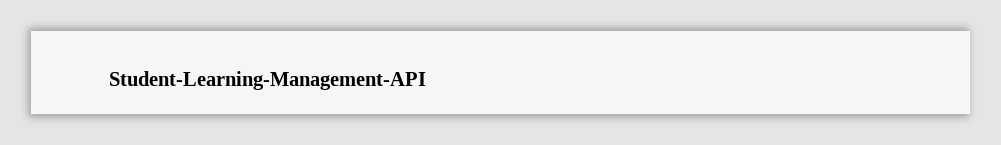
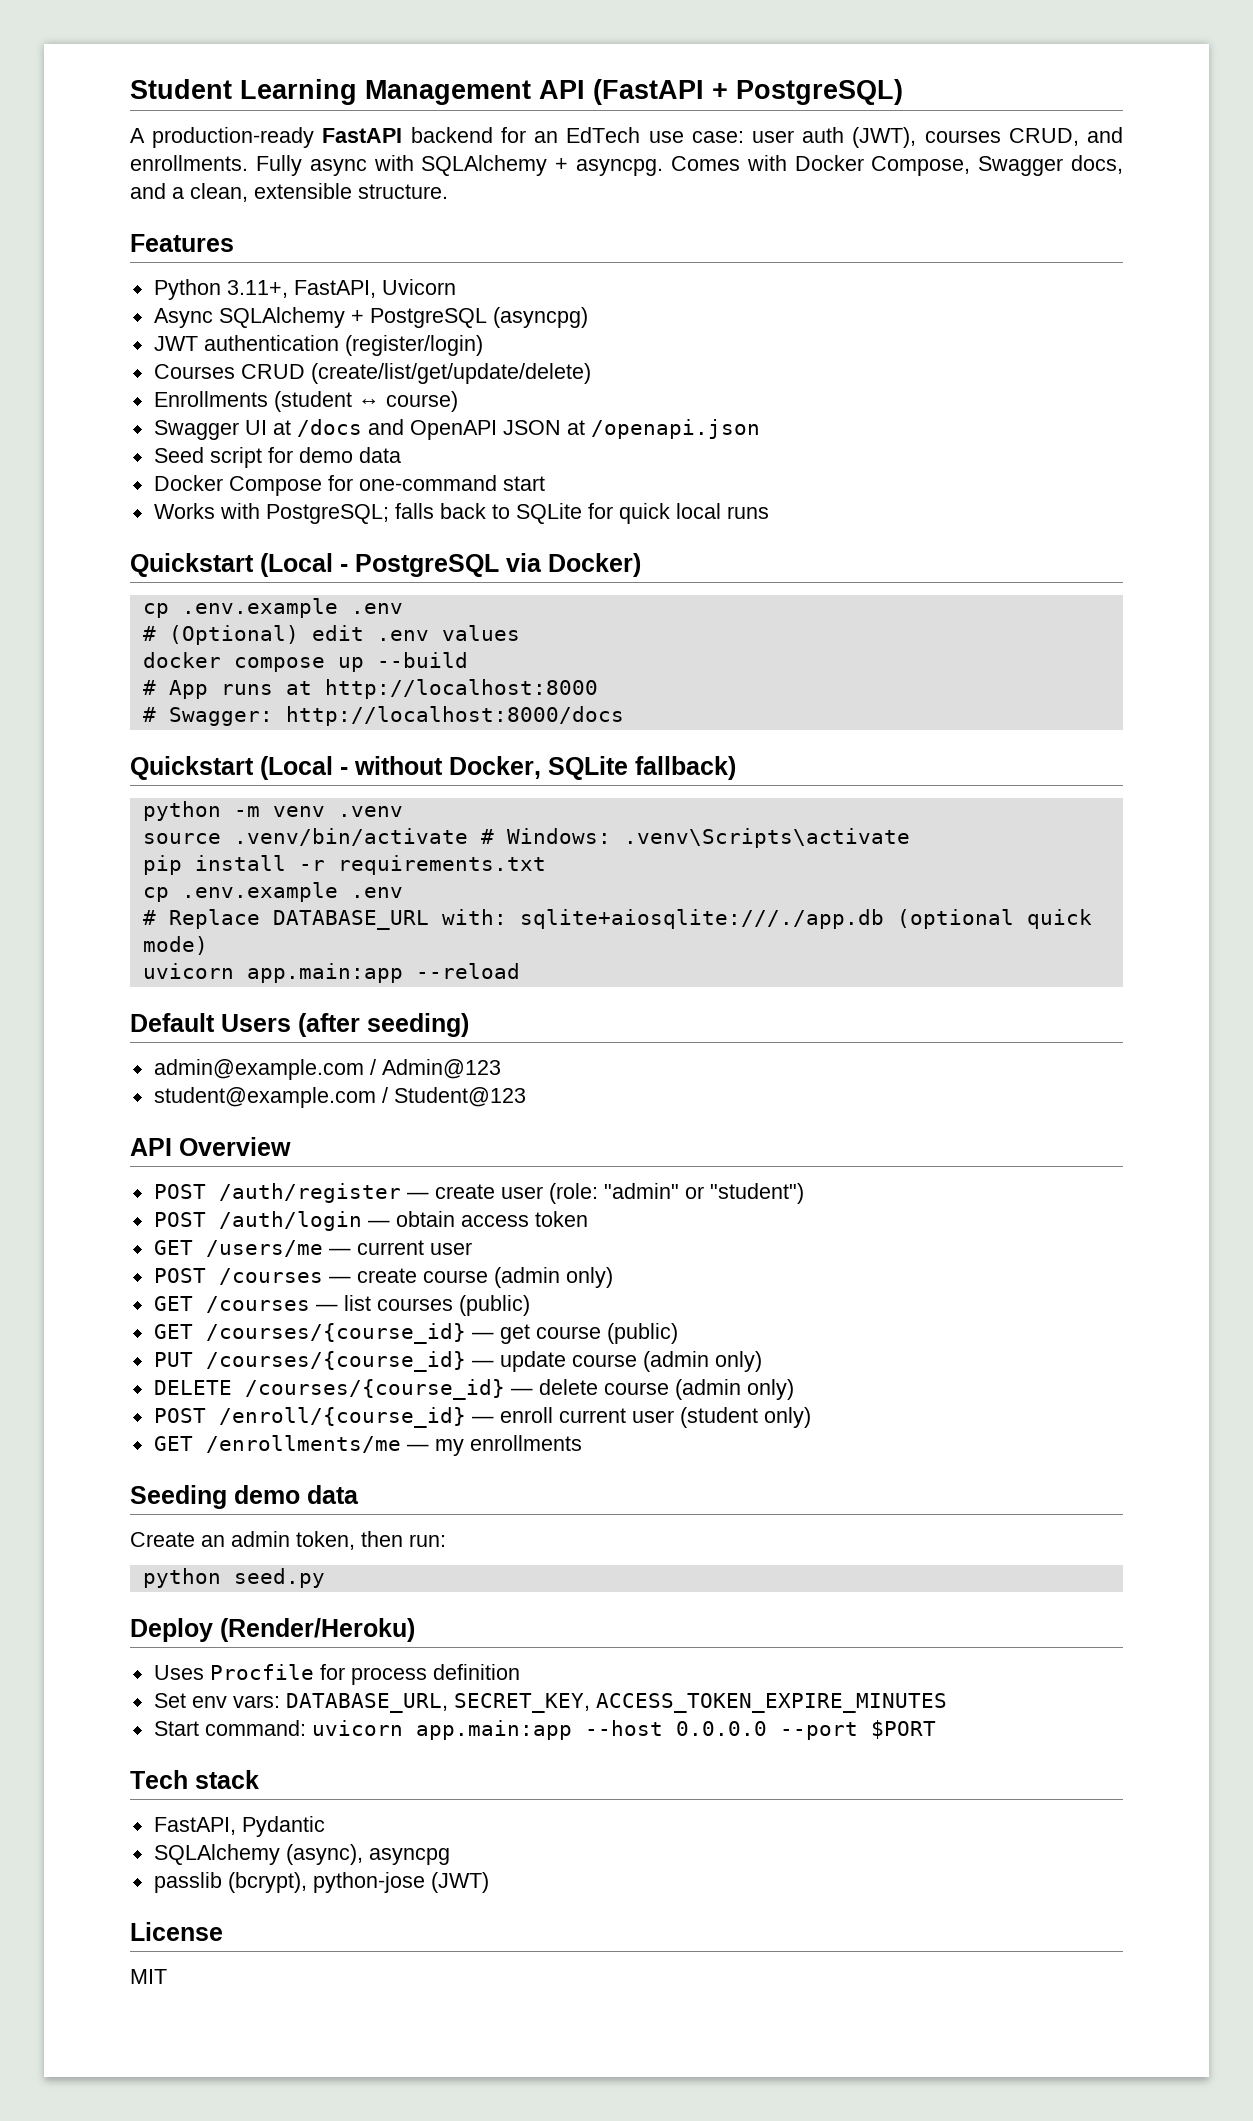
[109,71,426,90] Student-Learning-Management-API -> [130,79,903,105] [130,127,1123,148] [130,155,1124,176] [130,183,448,202] [130,234,234,252] [153,279,456,300] [153,307,588,328] [153,335,483,356] [153,363,591,384] [153,391,458,412] [153,419,760,440] [153,447,401,468] [153,475,545,496] [153,503,769,524] [130,553,641,577] [142,598,403,618] [142,625,520,645] [142,652,468,672] [142,679,598,699] [142,706,624,726] [130,756,736,780] [142,801,403,821] [142,828,910,848] [142,855,546,875] [142,882,403,902] [142,909,1092,930] [142,936,208,955] [142,963,520,983] [130,1013,469,1037] [153,1059,501,1080] [153,1087,526,1108] [130,1137,291,1156] [153,1183,804,1204] [153,1211,588,1231] [153,1240,472,1257] [153,1267,613,1288] [153,1295,530,1316] [153,1323,678,1344] [153,1351,762,1372] [153,1379,794,1400] [153,1407,811,1428] [153,1435,582,1456] [130,1485,359,1509] [130,1531,446,1550] [142,1568,325,1588] [130,1618,415,1642] [153,1664,520,1685] [153,1693,947,1713] [153,1720,936,1740] [130,1770,259,1789] [153,1816,325,1837] [153,1844,450,1865] [153,1872,489,1893] [130,1922,223,1941] [130,1969,167,1984] Student Learning Management API (FastAPI + PostgreSQL) // A production-ready FastAPI backend for an EdTech use case: user auth (JWT), courses CRUD, and enrollments. Fully async with SQLAlchemy + asyncpg. Comes with Docker Compose, Swagger docs, and a clean, extensible structure. // Features // Python 3.11+, FastAPI, Uvicorn // Async SQLAlchemy + PostgreSQL (asyncpg) // JWT authentication (register/login) // Courses CRUD (create/list/get/update/delete) // Enrollments (student ↔ course) // Swagger UI at /docs and OpenAPI JSON at /openapi.json // Seed script for demo data // Docker Compose for one-command start // Works with PostgreSQL; falls back to SQLite for quick local runs // Quickstart (Local - PostgreSQL via Docker) // cp .env.example .env // # (Optional) edit .env values // docker compose up --build // # App runs at http://localhost:8000 // # Swagger: http://localhost:8000/docs // Quickstart (Local - without Docker, SQLite fallback) // python -m venv .venv // source .venv/bin/activate # Windows: .venv\Scripts\activate // pip install -r requirements.txt // cp .env.example .env // # Replace DATABASE_URL with: sqlite+aiosqlite:///./app.db (optional quick mode) // uvicorn app.main:app --reload // Default Users (after seeding) // admin@example.com / Admin@123 // student@example.com / Student@123 // API Overview // POST /auth/register — create user (role: "admin" or "student") // POST /auth/login — obtain access token // GET /users/me — current user // POST /courses — create course (admin only) // GET /courses — list courses (public) // GET /courses/{course_id} — get course (public) // PUT /courses/{course_id} — update course (admin only) // DELETE /courses/{course_id} — delete course (admin only) // POST /enroll/{course_id} — enroll current user (student only) // GET /enrollments/me — my enrollments // Seeding demo data // Create an admin token, then run: // python seed.py // Deploy (Render/Heroku) // Uses Procfile for process definition // Set env vars: DATABASE_URL, SECRET_KEY, ACCESS_TOKEN_EXPIRE_MINUTES // Start command: uvicorn app.main:app --host 0.0.0.0 --port $PORT // Tech stack // FastAPI, Pydantic // SQLAlchemy (async), asyncpg // passlib (bcrypt), python-jose (JWT) // License // MIT

